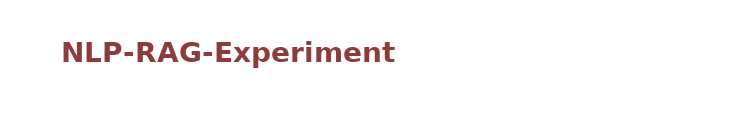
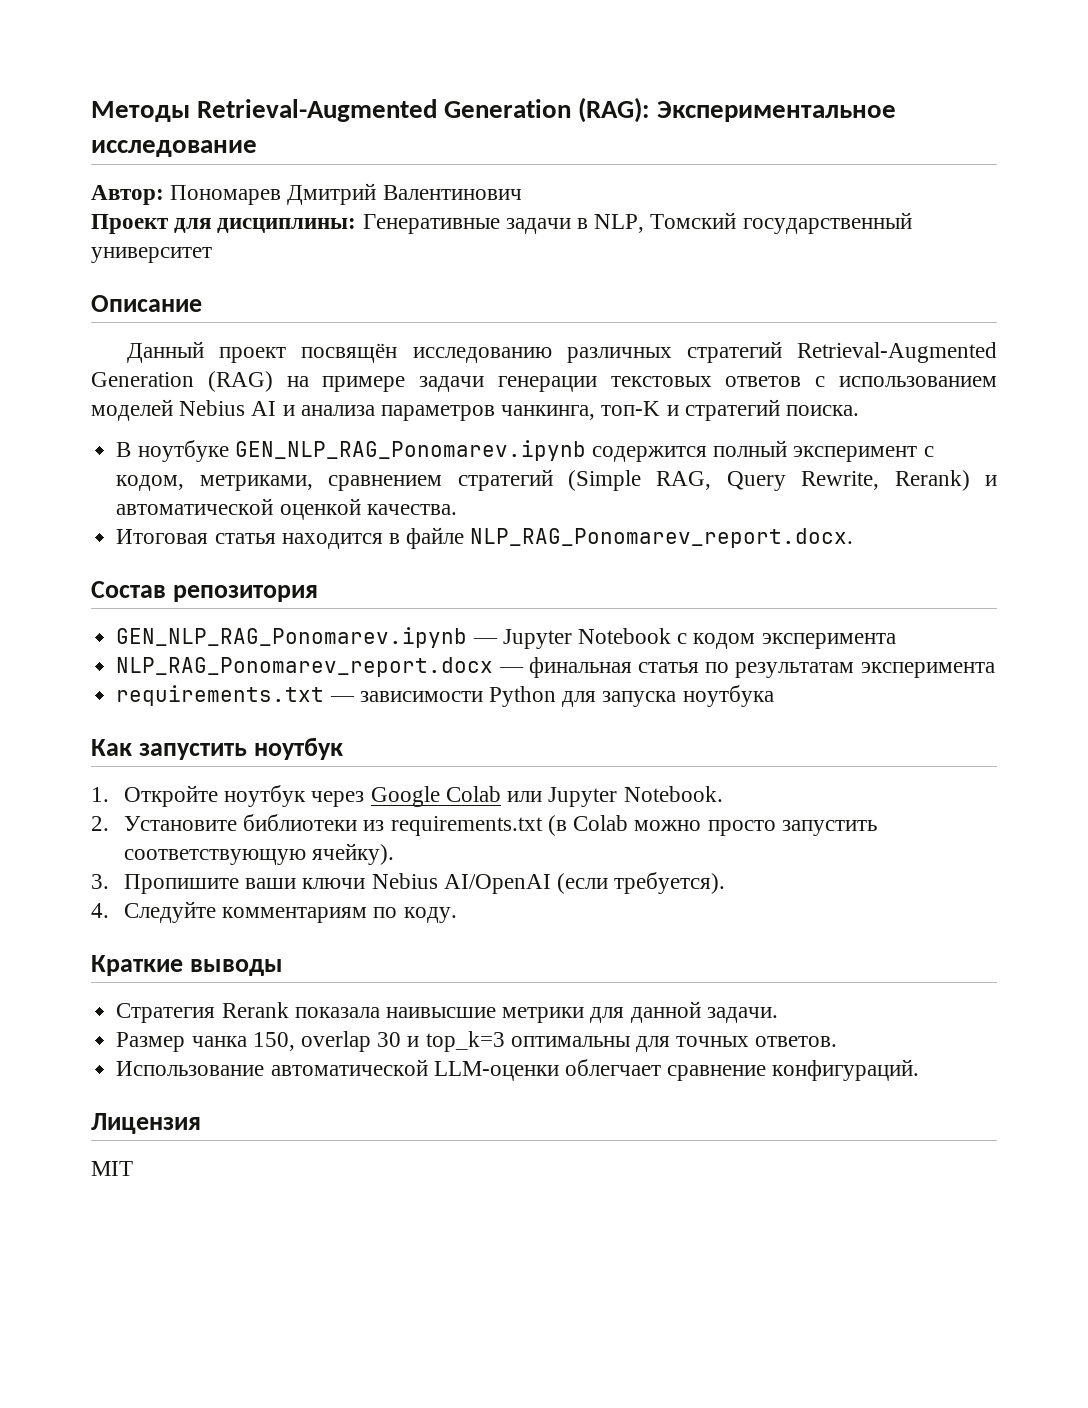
[61,41,395,68] NLP-RAG-Experiment -> [91,97,896,123] [91,140,257,157] [91,183,522,205] [91,212,912,234] [91,247,212,263] [91,295,202,312] [127,341,997,363] [91,371,997,392] [91,399,860,421] [116,440,934,462] [116,469,998,491] [116,498,457,520] [116,527,854,549] [91,581,318,602] [116,627,896,649] [116,657,995,678] [116,685,774,707] [91,737,343,760] [91,785,723,807] [91,814,877,836] [124,843,395,865] [91,872,726,894] [91,901,457,923] [91,955,283,976] [116,1001,778,1023] [116,1031,838,1052] [116,1059,920,1081] [91,1113,201,1134] [91,1161,133,1176] Методы Retrieval-Augmented Generation (RAG): Экспериментальное исследование // Автор: Пономарев Дмитрий Валентинович // Проект для дисциплины: Генеративные задачи в NLP, Томский государственный университет // Описание // Данный проект посвящён исследованию различных стратегий Retrieval-Augmented Generation (RAG) на примере задачи генерации текстовых ответов с использованием моделей Nebius AI и анализа параметров чанкинга, топ-K и стратегий поиска. // В ноутбуке GEN_NLP_RAG_Ponomarev.ipynb содержится полный эксперимент с кодом, метриками, сравнением стратегий (Simple RAG, Query Rewrite, Rerank) и автоматической оценкой качества. // Итоговая статья находится в файле NLP_RAG_Ponomarev_report.docx. // Состав репозитория // GEN_NLP_RAG_Ponomarev.ipynb — Jupyter Notebook с кодом эксперимента // NLP_RAG_Ponomarev_report.docx — финальная статья по результатам эксперимента // requirements.txt — зависимости Python для запуска ноутбука // Как запустить ноутбук // 1. Откройте ноутбук через Google Colab или Jupyter Notebook. // 2. Установите библиотеки из requirements.txt (в Colab можно просто запустить соответствующую ячейку). // 3. Пропишите ваши ключи Nebius AI/OpenAI (если требуется). // 4. Следуйте комментариям по коду. // Краткие выводы // Стратегия Rerank показала наивысшие метрики для данной задачи. // Размер чанка 150, overlap 30 и top_k=3 оптимальны для точных ответов. // Использование автоматической LLM-оценки облегчает сравнение конфигураций. // Лицензия // MIT

